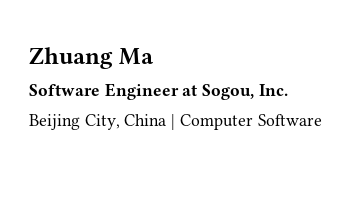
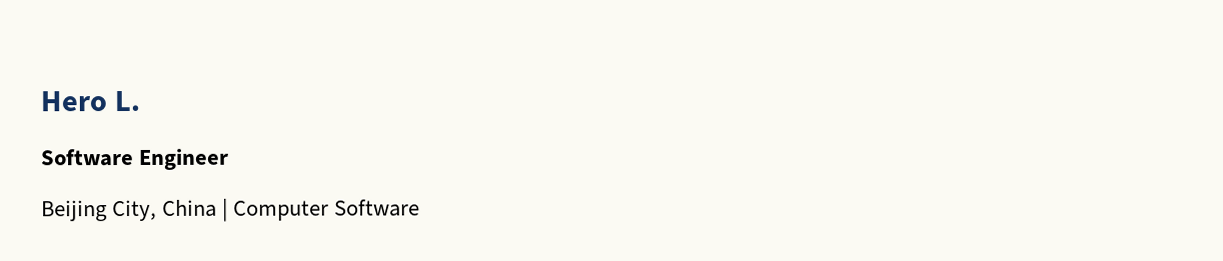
[29,47,155,69] Zhuang Ma -> [40,90,141,112] Hero L.
[182,84,288,100] at Sogou, Inc. -> (230, 159) none

